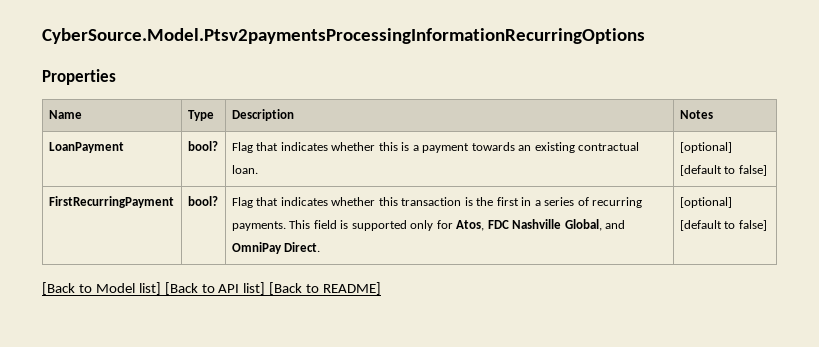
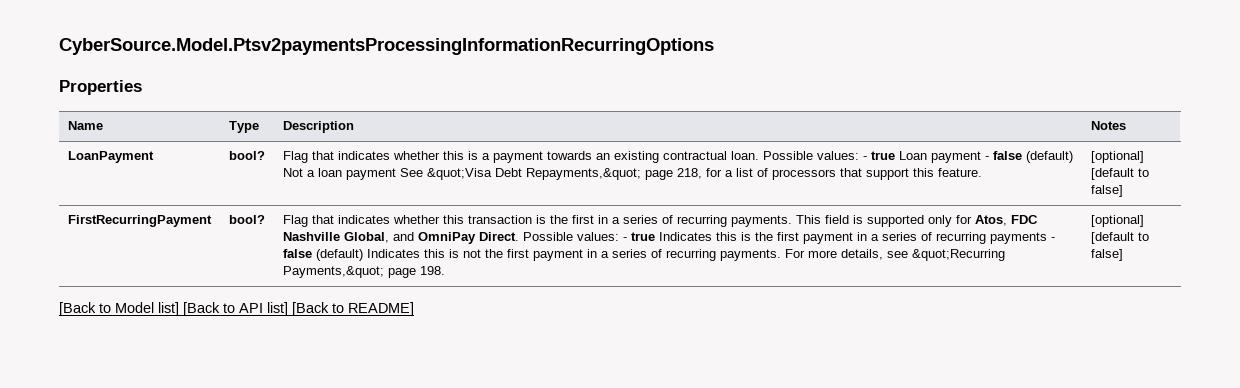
(258, 169) none -> [762,151,1073,163] [282,168,982,180] Possible values: - true Loan payment - false (default) Not a loan payment See &quot;Visa Debt Repayments,&quot; page 218, for a list of processors that support this feature.
(321, 247) none -> [522,232,1055,244] [282,249,1005,261] [282,266,445,278] Possible values: - true Indicates this is the first payment in a series of recurring payments - false (default) Indicates this is not the first payment in a series of recurring payments. For more details, see &quot;Recurring Payments,&quot; page 198.

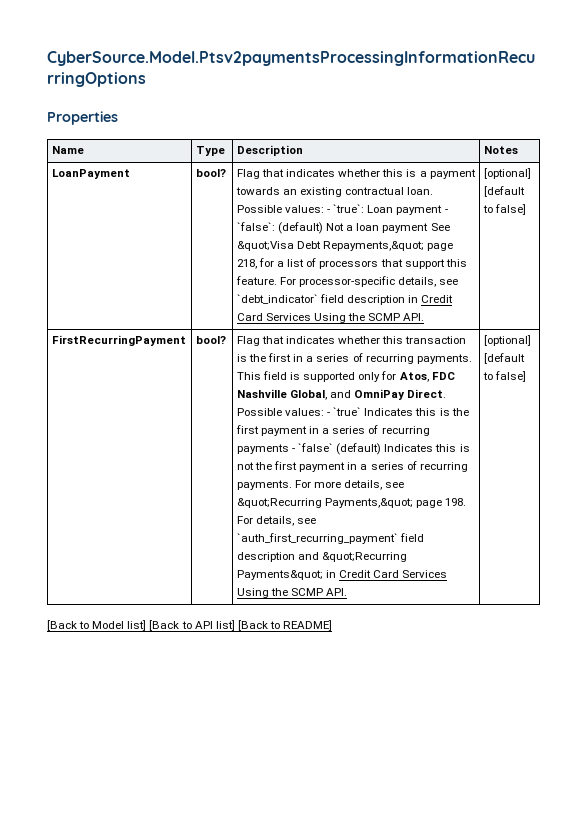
[870,151,895,160] true -> [333,204,365,213] `true`:
[992,151,1022,160] false -> [236,222,275,231] `false`:
(982, 172) none -> [279,276,459,287] [236,294,454,305] [236,313,425,323] For processor-specific details, see `debt_indicator` field description in Credit Card Services Using the SCMP API.
[630,232,655,241] true -> [333,407,362,416] `true`
[282,249,312,258] false -> [298,443,334,452] `false`
(445, 270) none -> [236,516,317,526] [236,533,424,544] [236,552,408,562] [236,570,448,580] [236,588,348,598] For details, see `auth_first_recurring_payment` field description and &quot;Recurring Payments&quot; in Credit Card Services Using the SCMP API.

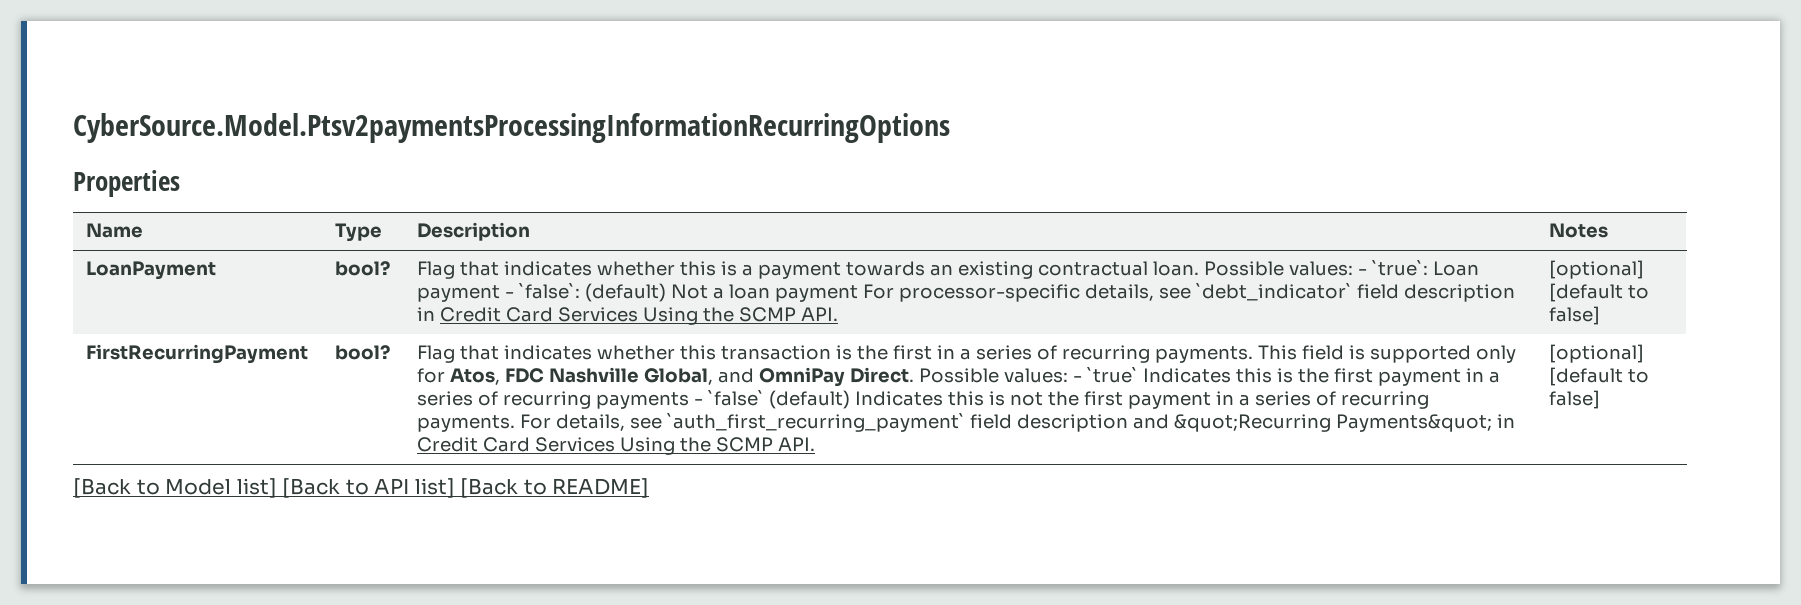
[430,223,450,231] [236,241,454,251] [236,258,467,269] [235,276,277,285] See &quot;Visa Debt Repayments,&quot; page 218, for a list of processors that support this feature. -> (858, 293) none
[314,480,405,490] [236,498,467,508] [236,516,253,524] more details, see &quot;Recurring Payments,&quot; page 198. For -> (552, 421) none

